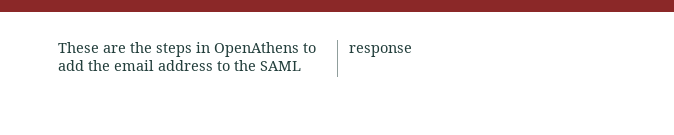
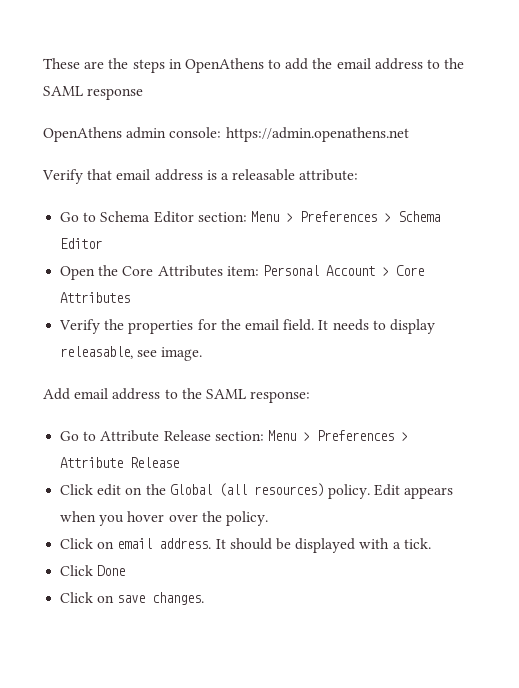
(412, 51) none -> [43,127,409,142] [42,169,359,184] [60,211,440,223] [60,238,103,249] [60,265,424,280] [60,292,131,303] [59,319,435,334] [60,346,203,361] [43,388,311,403] [60,430,408,442] [60,457,180,468] [60,483,454,499] [60,511,268,526] [60,538,431,553] [60,565,126,576] [60,592,205,605] // OpenAthens admin console: https://admin.openathens.net // Verify that email address is a releasable attribute: // Go to Schema Editor section: Menu > Preferences > Schema Editor // Open the Core Attributes item: Personal Account > Core Attributes // Verify the properties for the email field. It needs to display releasable, see image. // Add email address to the SAML response: // Go to Attribute Release section: Menu > Preferences > Attribute Release // Click edit on the Global (all resources) policy. Edit appears when you hover over the policy. // Click on email address. It should be displayed with a tick. // Click Done // Click on save changes.

